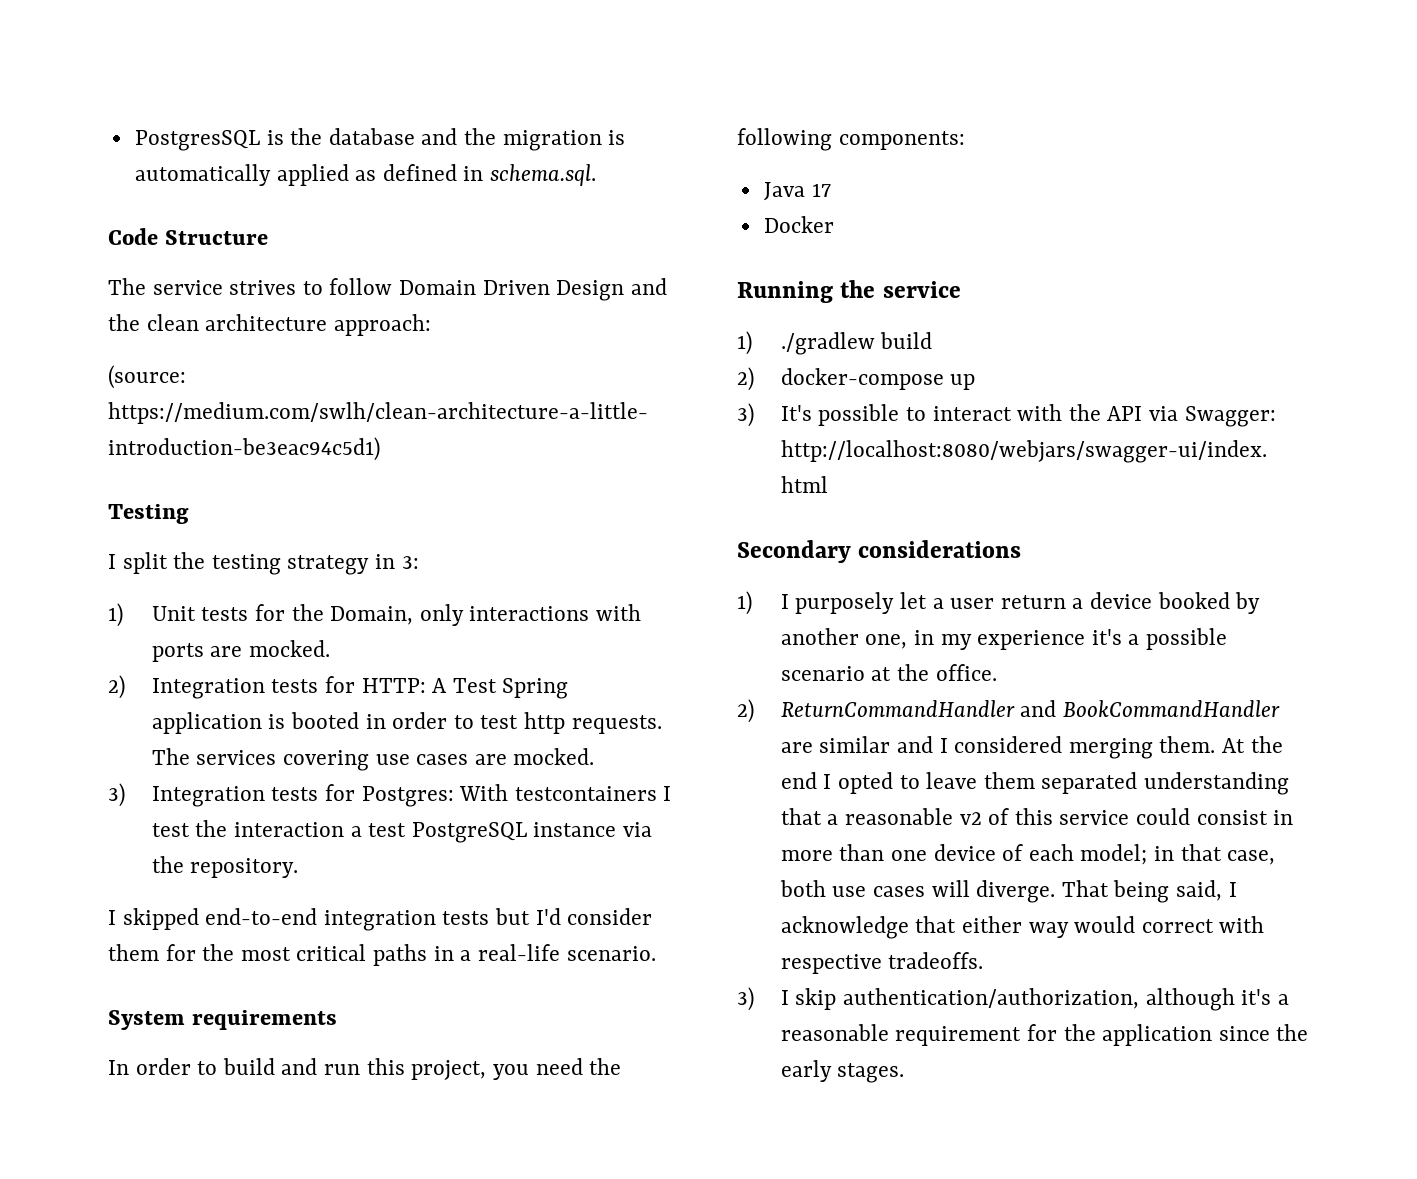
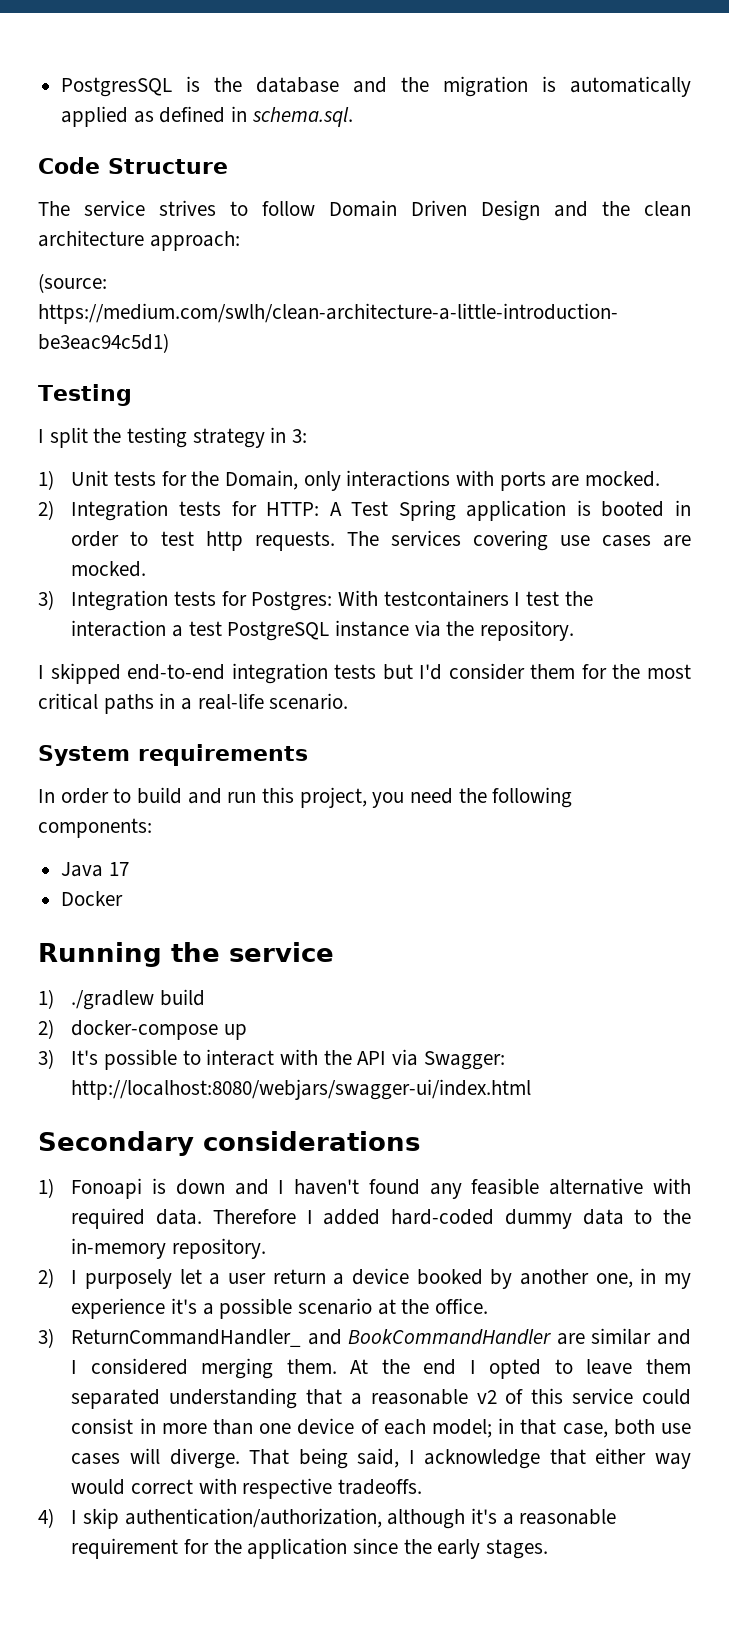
(752, 603) none -> [71,1178,691,1199] [71,1208,692,1229] [71,1238,267,1259] [38,1268,54,1288] Fonoapi is down and I haven't found any feasible alternative with required data. Therefore I added hard-coded dummy data to the in-memory repository. // 2)
[737,699,1015,723] 2) ReturnCommandHandler -> [38,1328,302,1348] 3) ReturnCommandHandler_
[737,987,754,1011] 3) -> [38,1508,54,1528] 4)

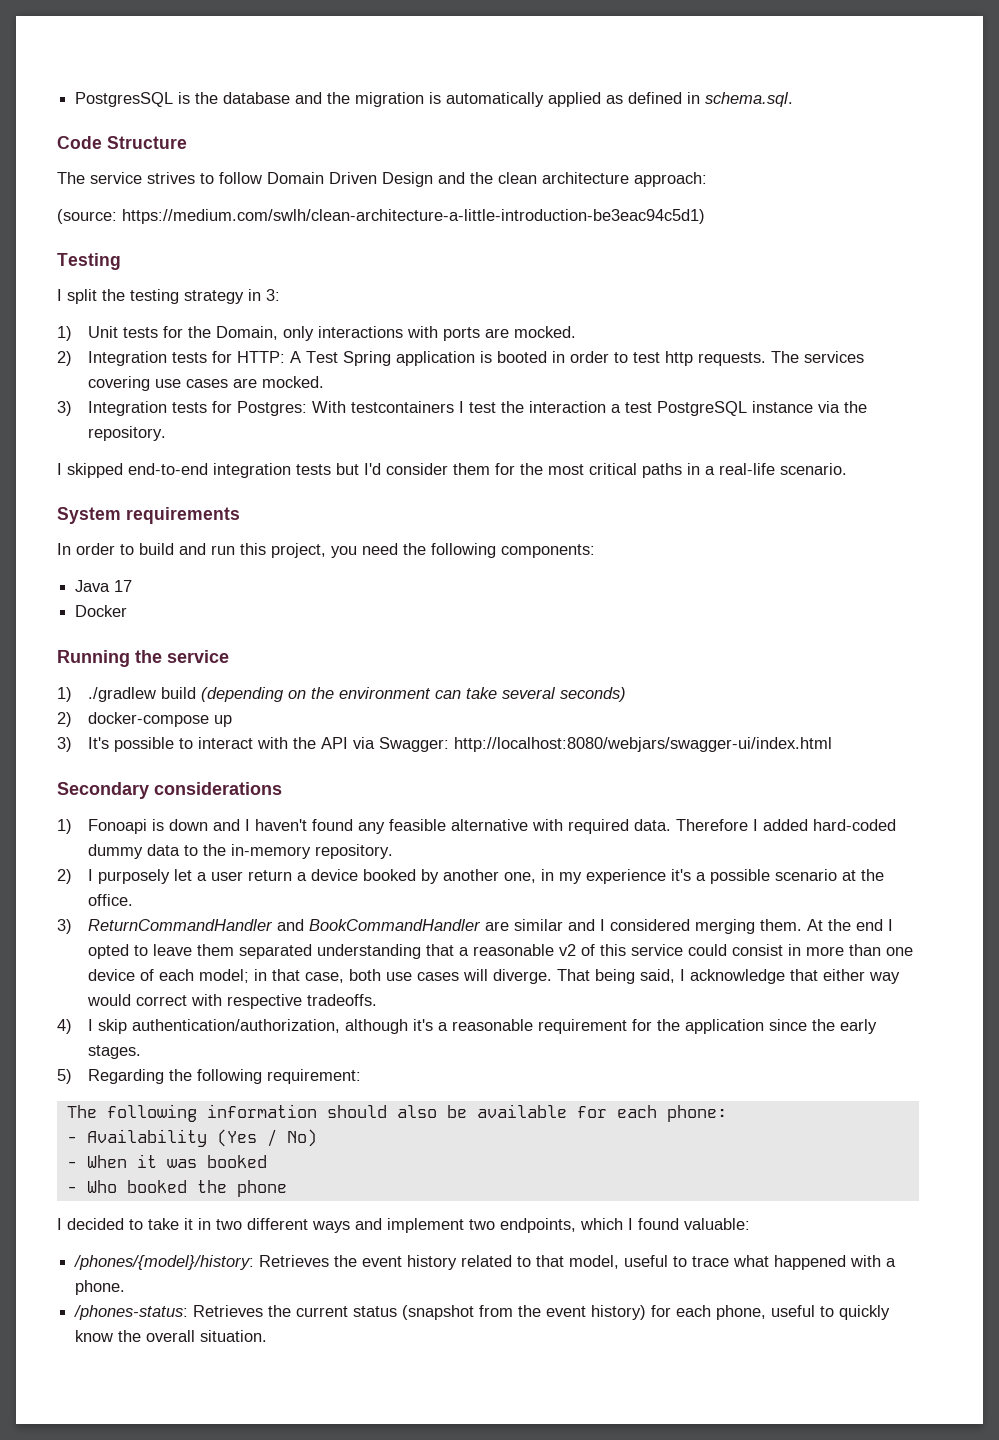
(206, 997) none -> [200,687,626,702] (depending on the environment can take several seconds)
[71,1329,302,1347] ReturnCommandHandler_ -> [87,919,273,931] ReturnCommandHandler
(549, 1549) none -> [57,1069,361,1084] [66,1104,727,1122] [66,1129,317,1147] [66,1154,267,1168] [66,1180,287,1197] [57,1218,750,1233] [74,1255,897,1270] [75,1280,126,1295] [74,1305,891,1320] [75,1330,268,1342] // 5) Regarding the following requirement: // The following information should also be available for each phone: // - Availability (Yes / No) // - When it was booked // - Who booked the phone // I decided to take it in two different ways and implement two endpoints, which I found valuable: // /phones/{model}/history: Retrieves the event history related to that model, useful to trace what happened with a phone. // /phones-status: Retrieves the current status (snapshot from the event history) for each phone, useful to quickly know the overall situation.

